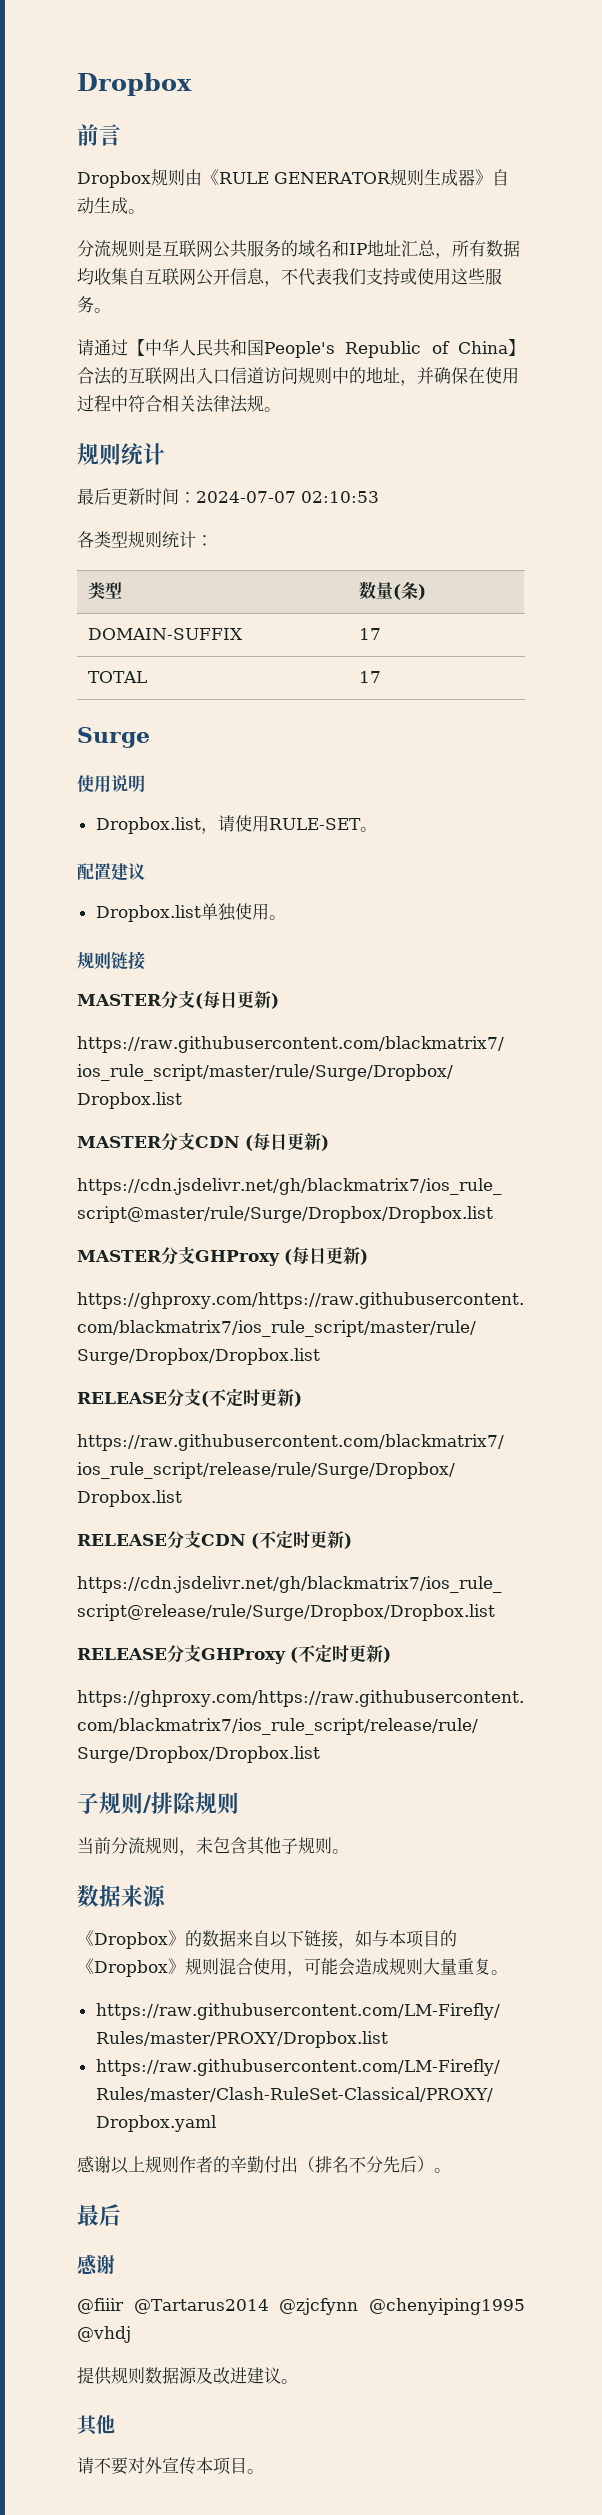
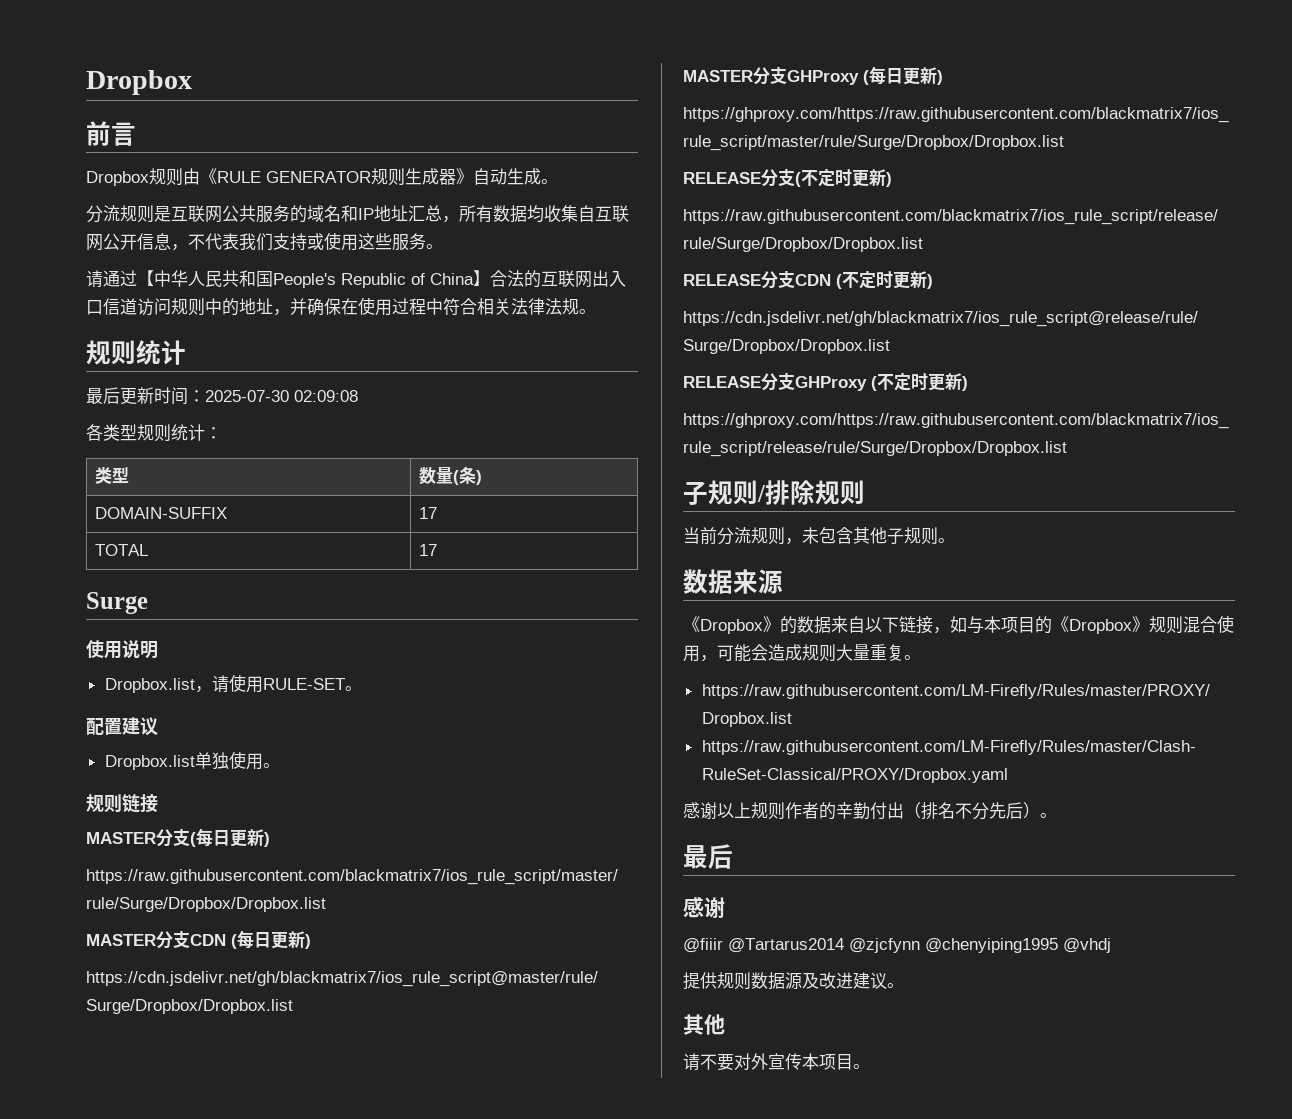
[196,491,379,503] 2024-07-07 02:10:53 -> [205,390,358,402] 2025-07-30 02:09:08

